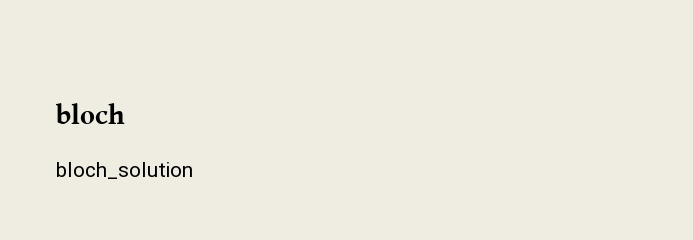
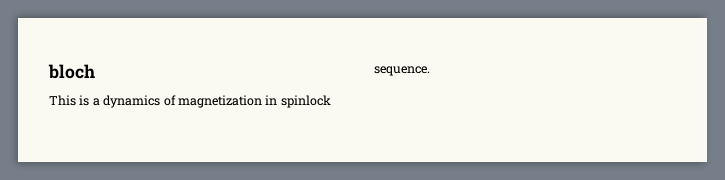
[56,162,193,179] bloch_solution -> [49,95,331,108] [374,66,430,76] This is a dynamics of magnetization in spinlock sequence.

